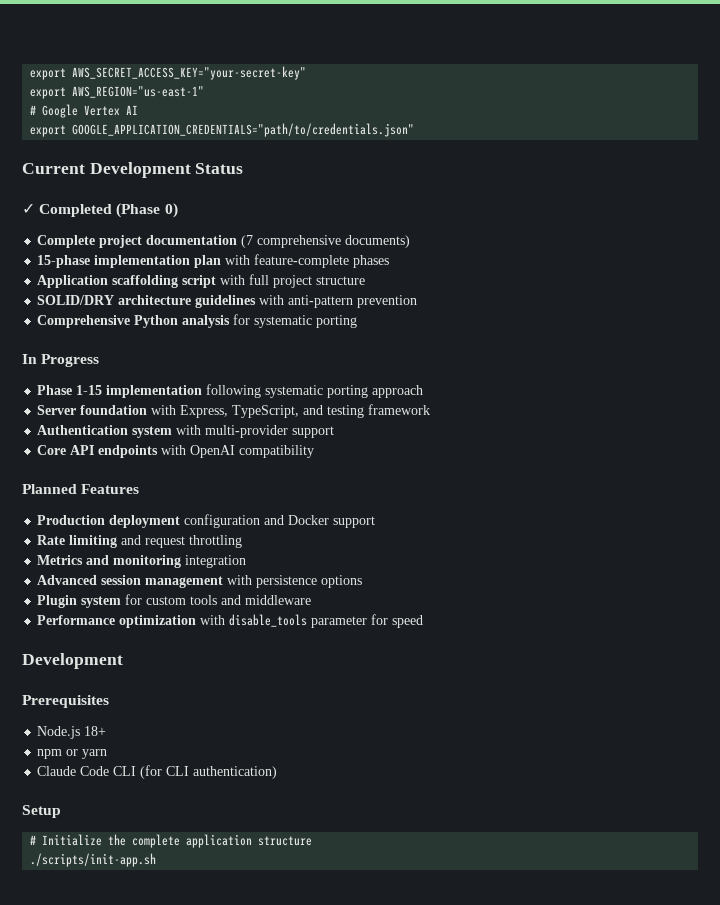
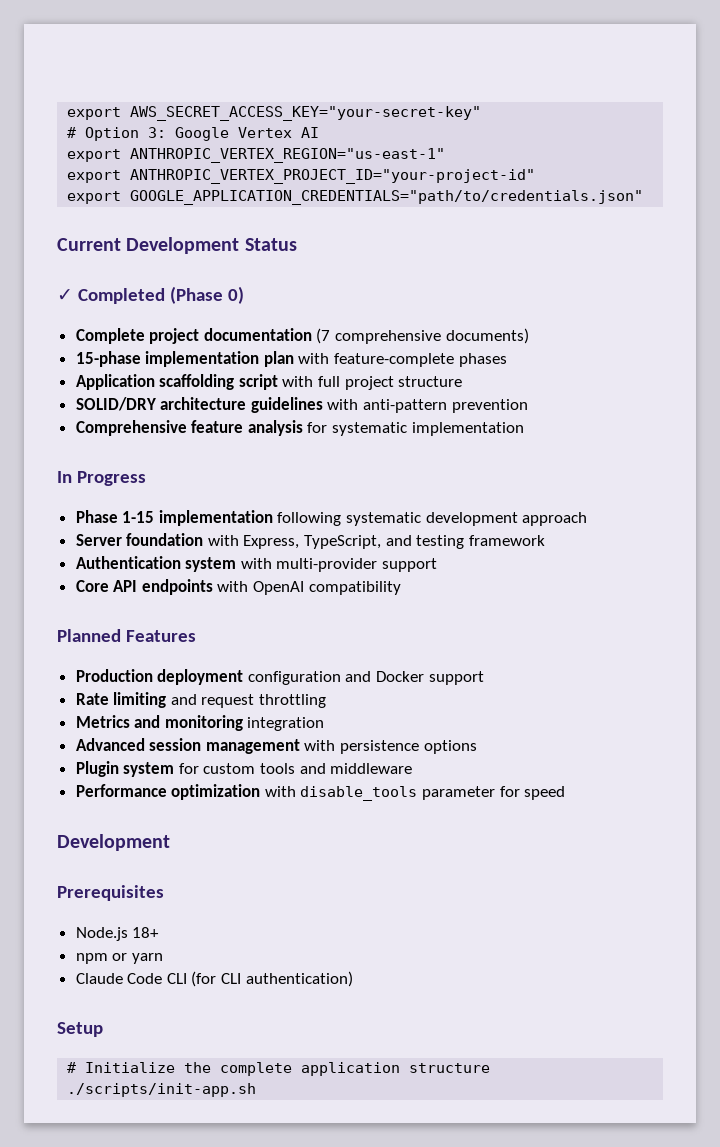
[30,86,205,99] [30,105,37,115] // export AWS_REGION="us-east-1" // # -> [67,127,167,141] // # Option 3:
(139, 110) none -> [67,148,446,163] [67,169,536,184] // export ANTHROPIC_VERTEX_REGION="us-east-1" // export ANTHROPIC_VERTEX_PROJECT_ID="your-project-id"
[134,315,179,328] Python -> [191,420,244,433] feature
[316,315,358,328] porting -> [411,422,524,436] implementation
[327,385,369,398] porting -> [425,512,518,526] development

